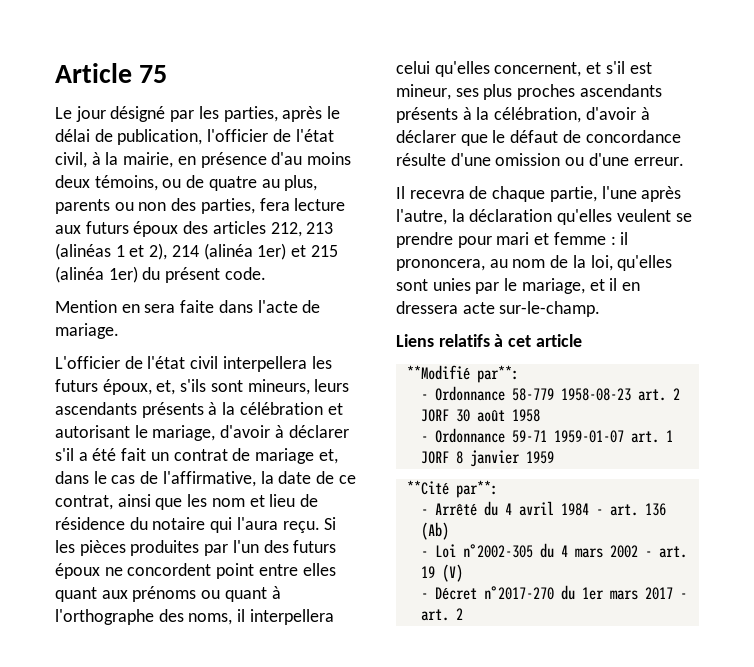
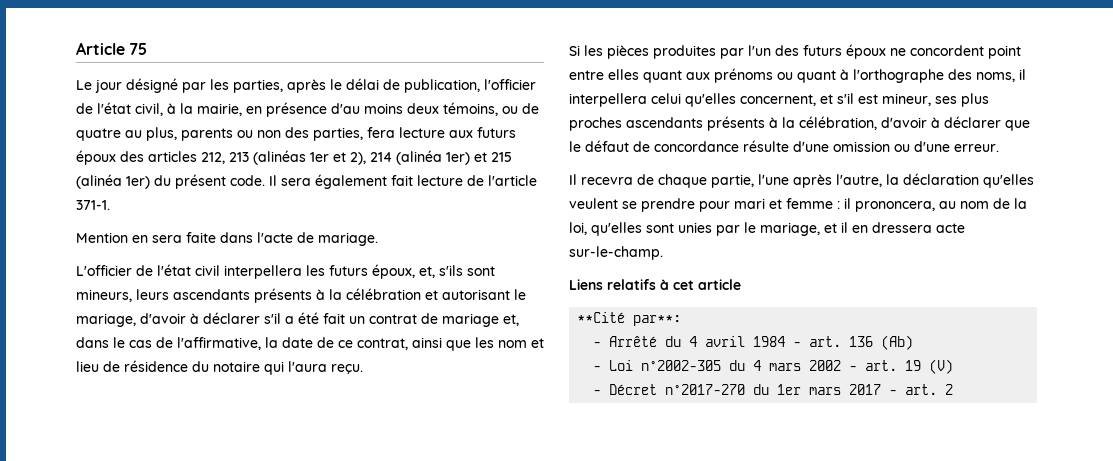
[115,245,125,257] 1 -> [310,152,329,162] 1er
(266, 273) none -> [269,174,537,189] [76,200,110,210] Il sera également fait lecture de l'article 371-1.
(320, 527) none -> (363, 369) //
[406,365,519,383] [420,386,680,401] [420,409,540,422] [420,428,673,443] [420,450,554,467] // **Modifié par**: // - Ordonnance 58-779 1958-08-23 art. 2 JORF 30 août 1958 // - Ordonnance 59-71 1959-01-07 art. 1 JORF 8 janvier 1959 -> (741, 284) none

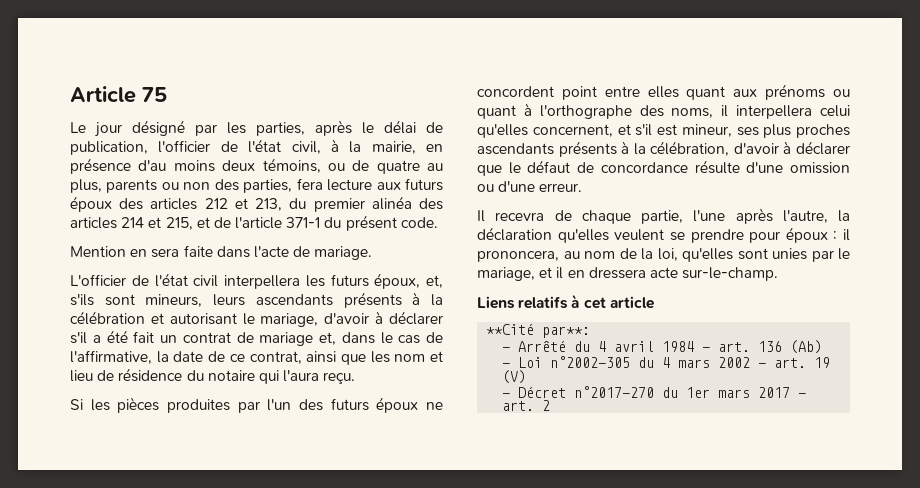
[201,150,512,165] [76,174,537,189] [76,200,110,210] 212, 213 (alinéas 1er et 2), 214 (alinéa 1er) et 215 (alinéa 1er) du présent code. Il sera également fait lecture de l'article 371-1. -> [204,196,443,212] [70,215,438,231] 212 et 213, du premier alinéa des articles 214 et 215, et de l'article 371-1 du présent code.
[734,198,833,209] mari et femme -> [785,227,828,243] époux

